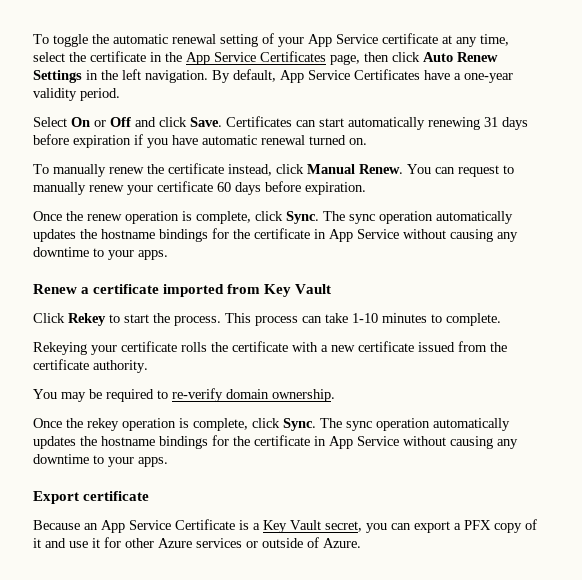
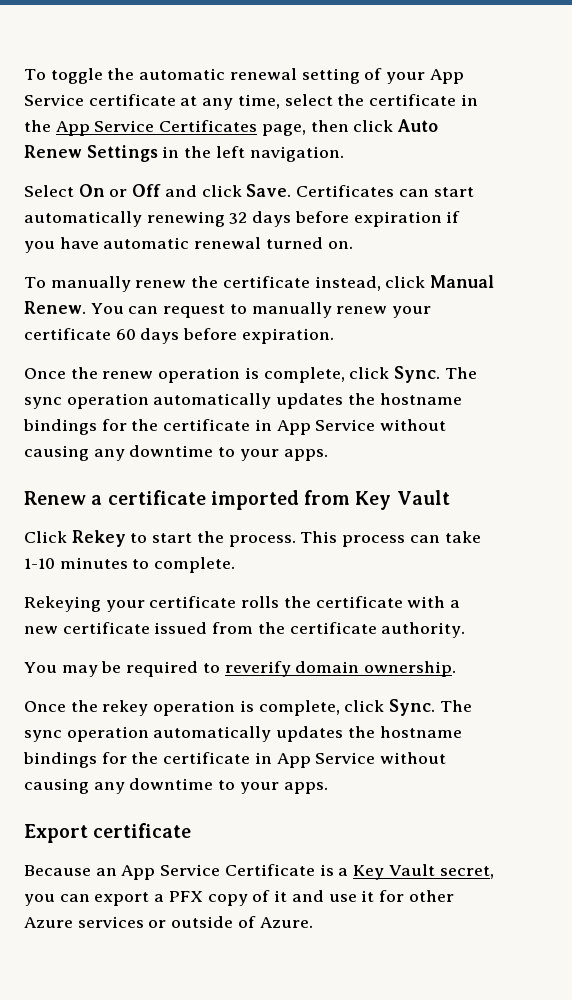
[212,69,513,83] [33,88,120,101] By default, App Service Certificates have a one-year validity period. -> (344, 154) none
[484,117,498,127] 31 -> [229,212,248,224] 32
[172,388,223,402] re-verify -> [224,661,291,677] reverify

